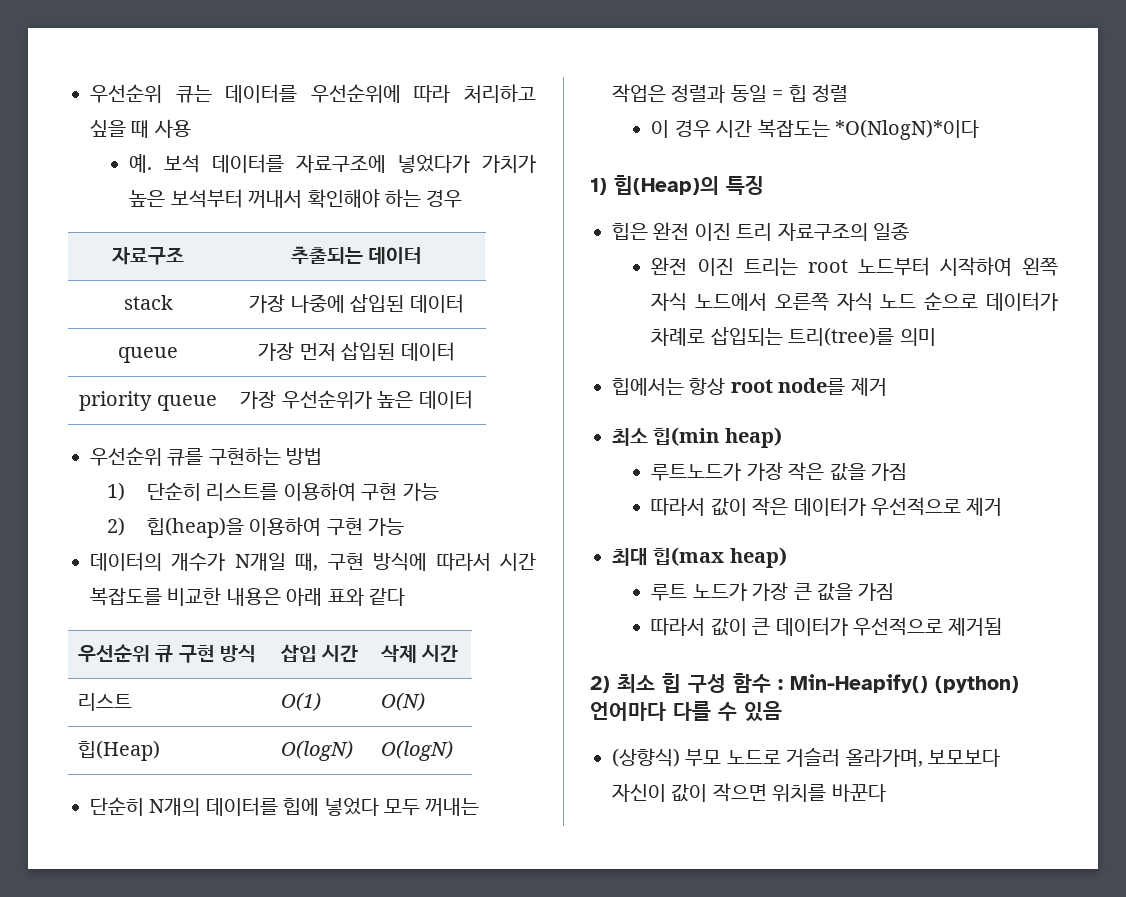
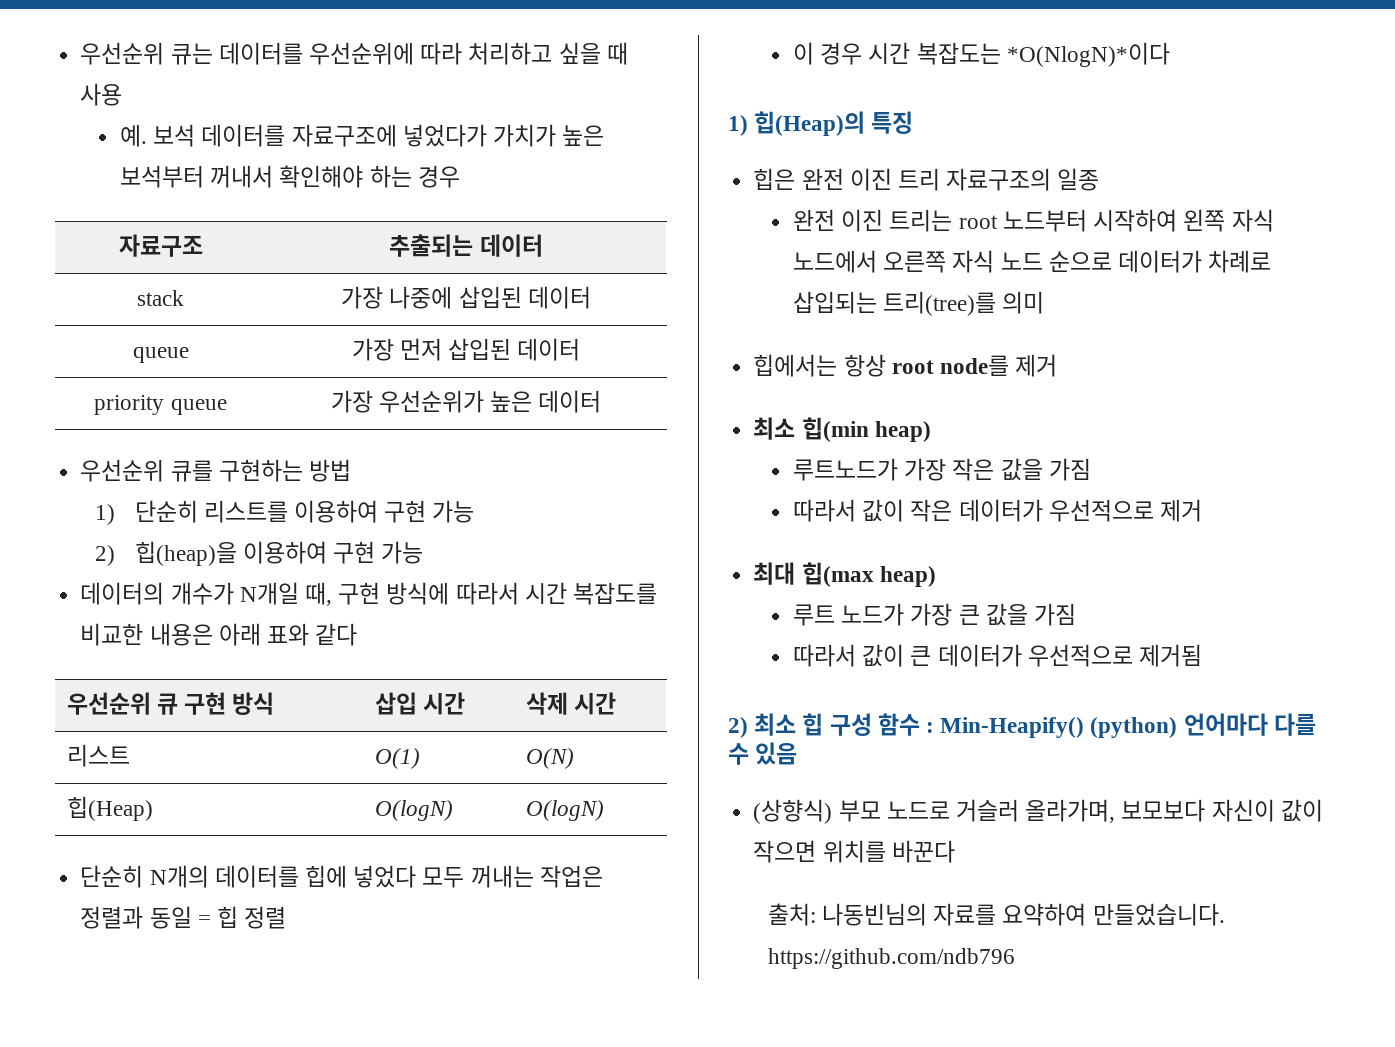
(886, 793) none -> [767,903,1225,926] [767,948,1015,969] // 출처: 나동빈님의 자료를 요약하여 만들었습니다. https://github.com/ndb796

